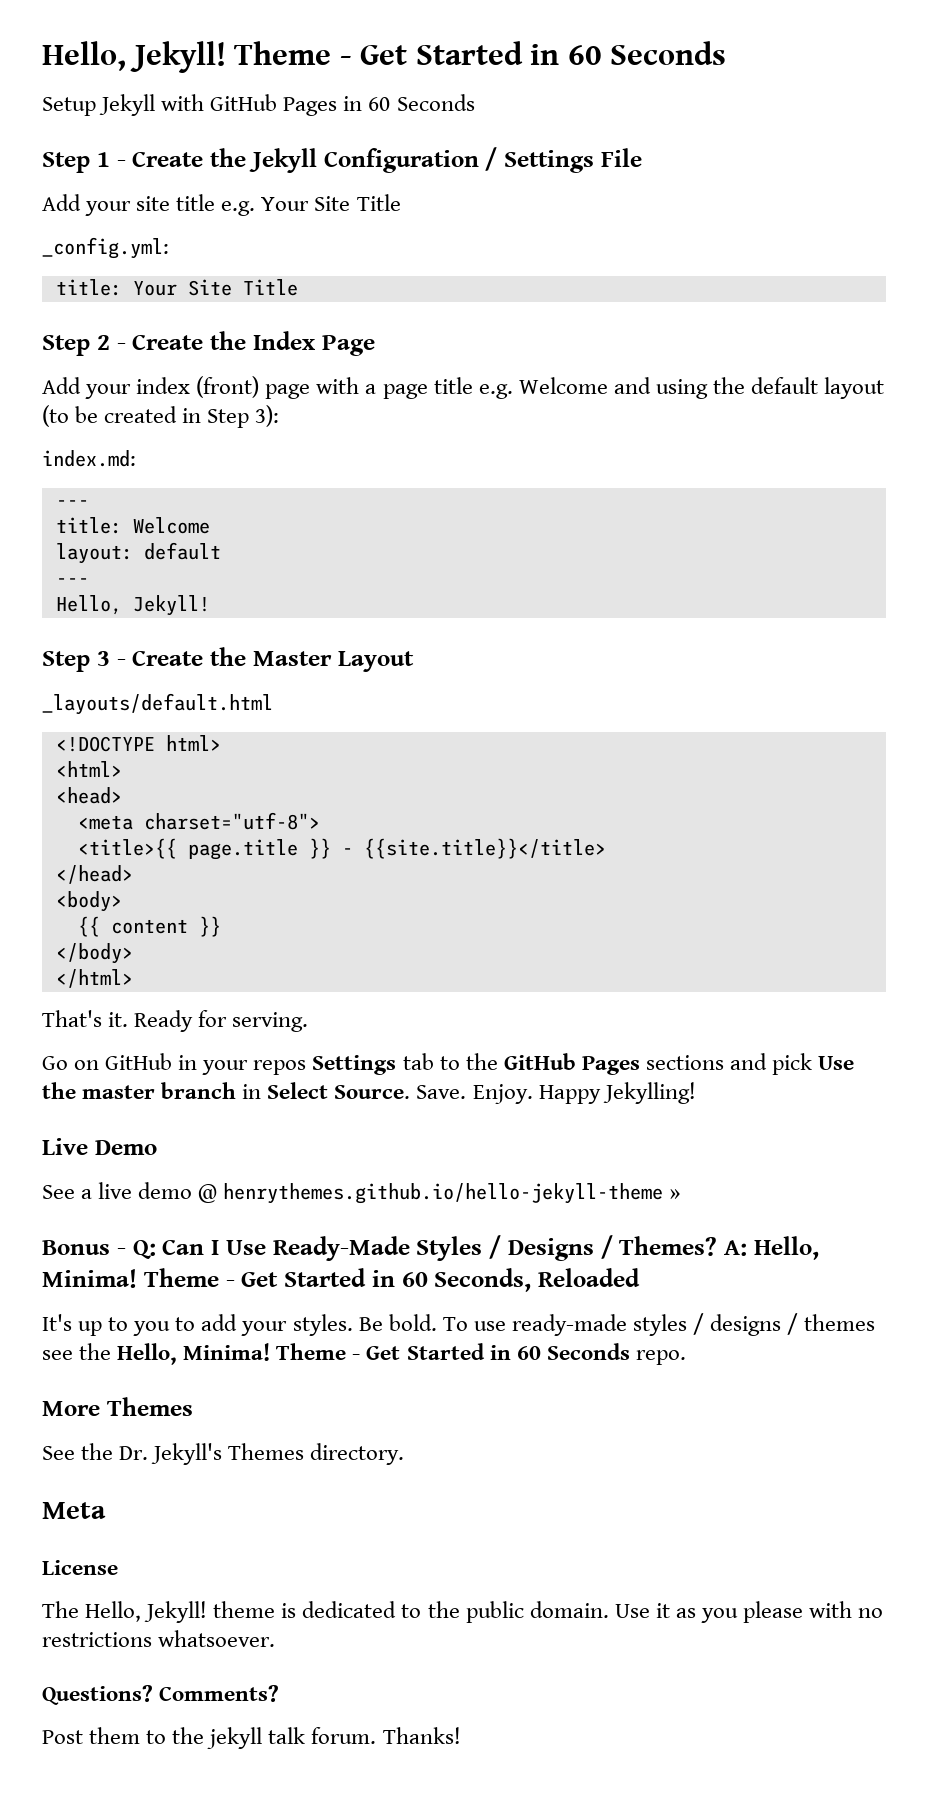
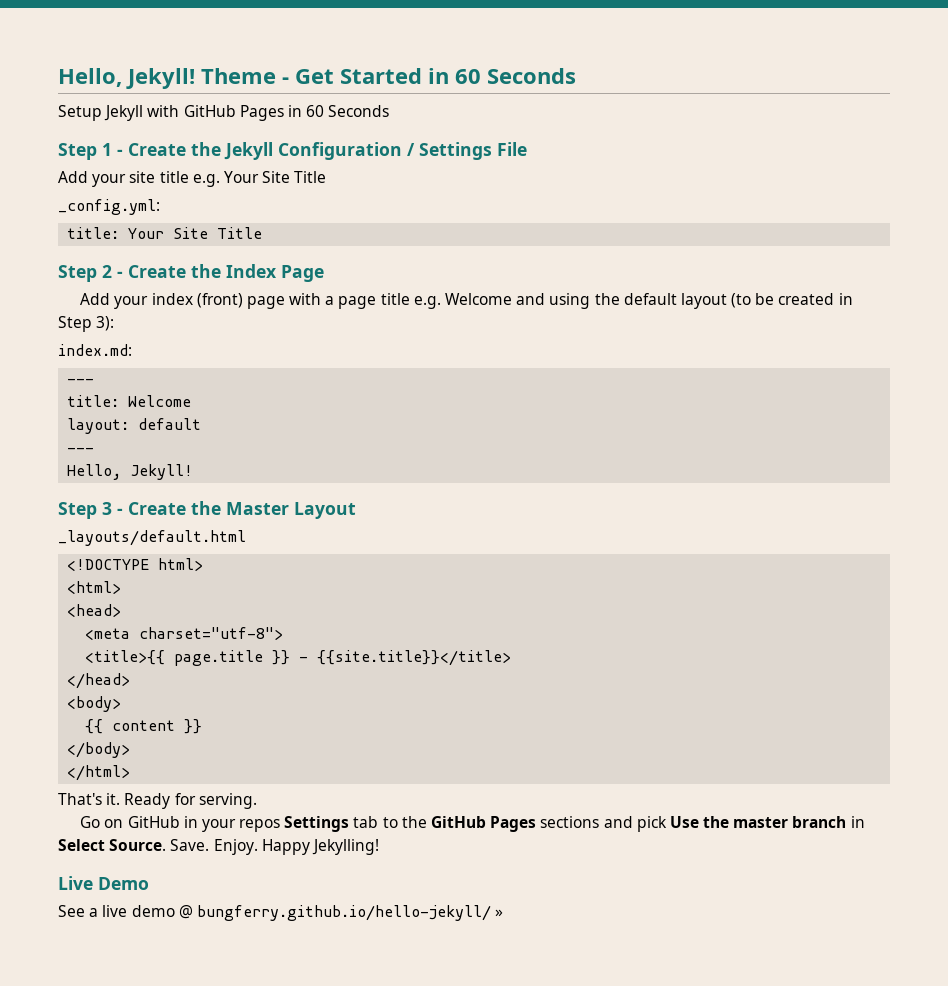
[223,1183,664,1204] henrythemes.github.io/hello-jekyll-theme -> [196,905,491,921] bungferry.github.io/hello-jekyll/
[42,1235,819,1261] [42,1268,640,1292] [42,1313,876,1336] [42,1343,686,1365] [42,1397,193,1416] [42,1443,405,1465] [42,1502,106,1519] [42,1560,118,1575] [42,1601,884,1623] [42,1630,276,1647] [42,1685,280,1705] [42,1727,461,1749] // Bonus - Q: Can I Use Ready-Made Styles / Designs / Themes? A: Hello, Minima! Theme - Get Started in 60 Seconds, Reloaded // It's up to you to add your styles. Be bold. To use ready-made styles / designs / themes see the Hello, Minima! Theme - Get Started in 60 Seconds repo. // More Themes // See the Dr. Jekyll's Themes directory. // Meta // License // The Hello, Jekyll! theme is dedicated to the public domain. Use it as you please with no restrictions whatsoever. // Questions? Comments? // Post them to the jekyll talk forum. Thanks! -> (504, 913) none

